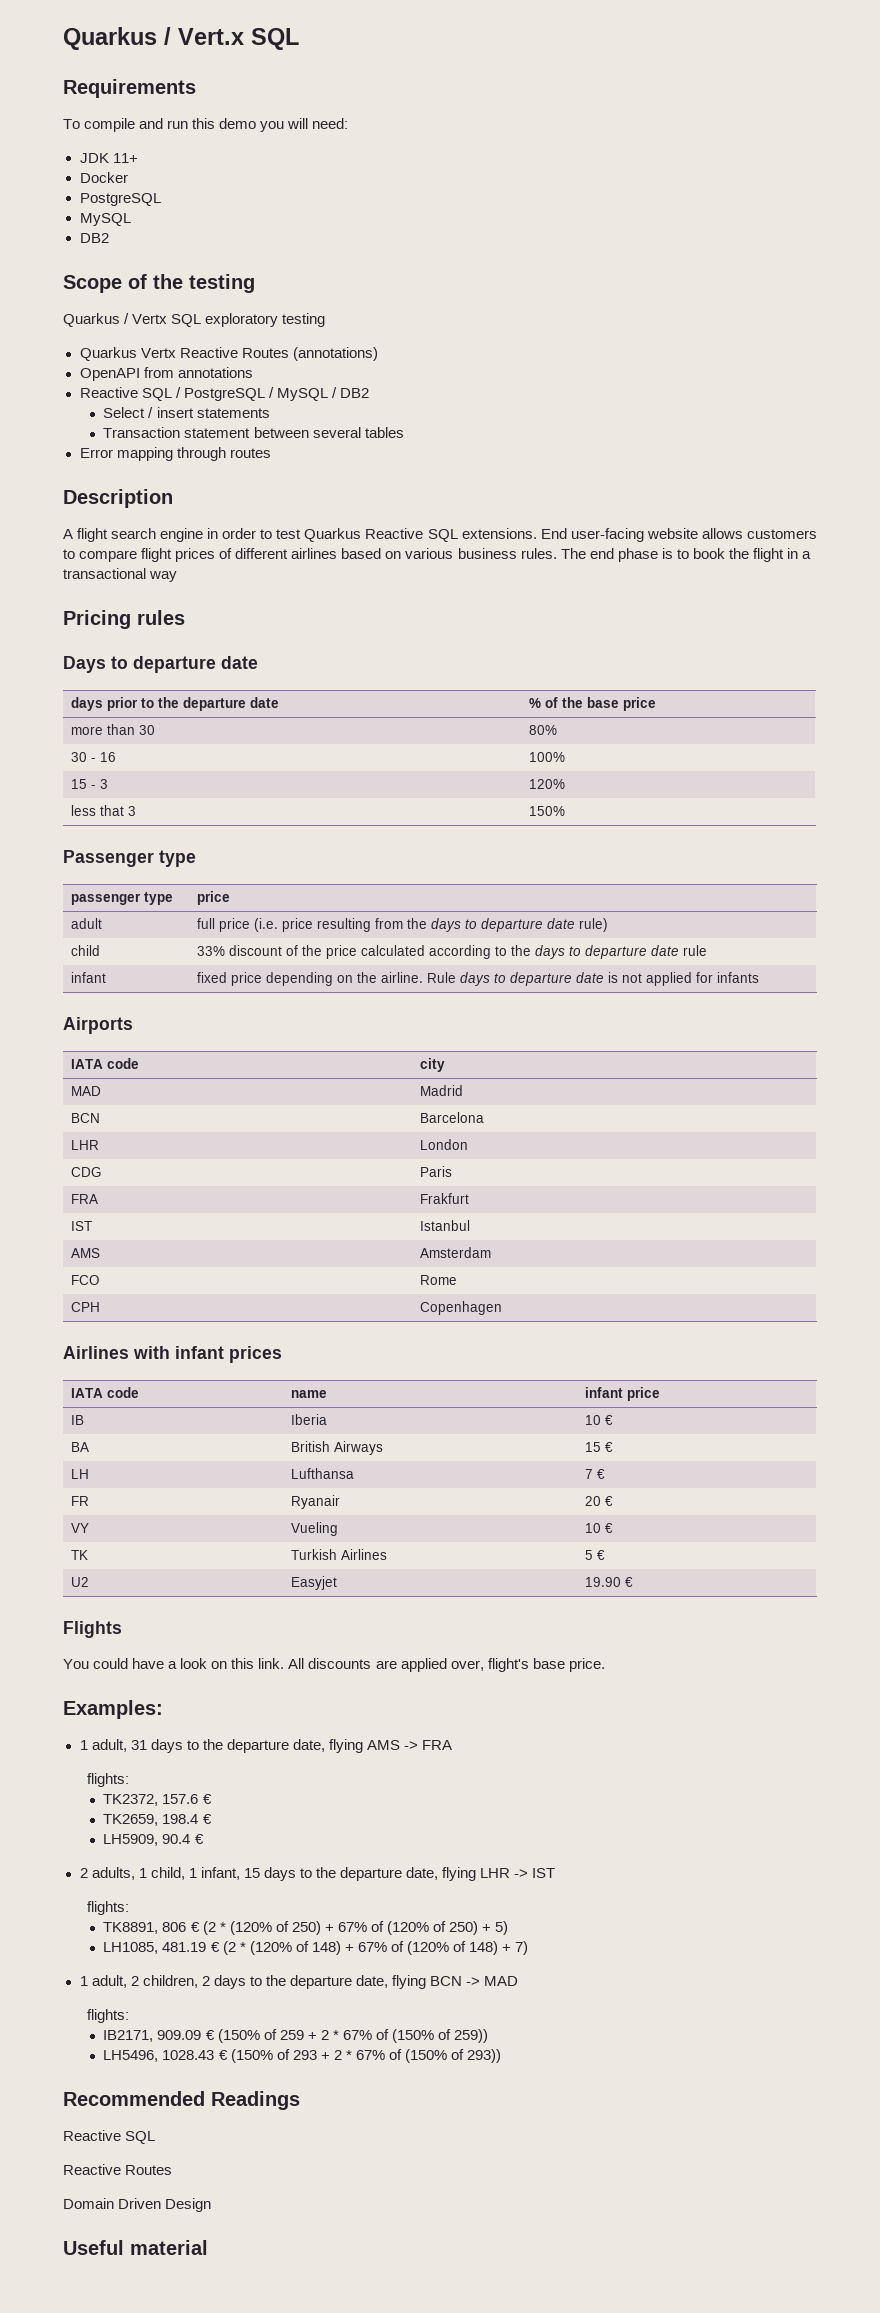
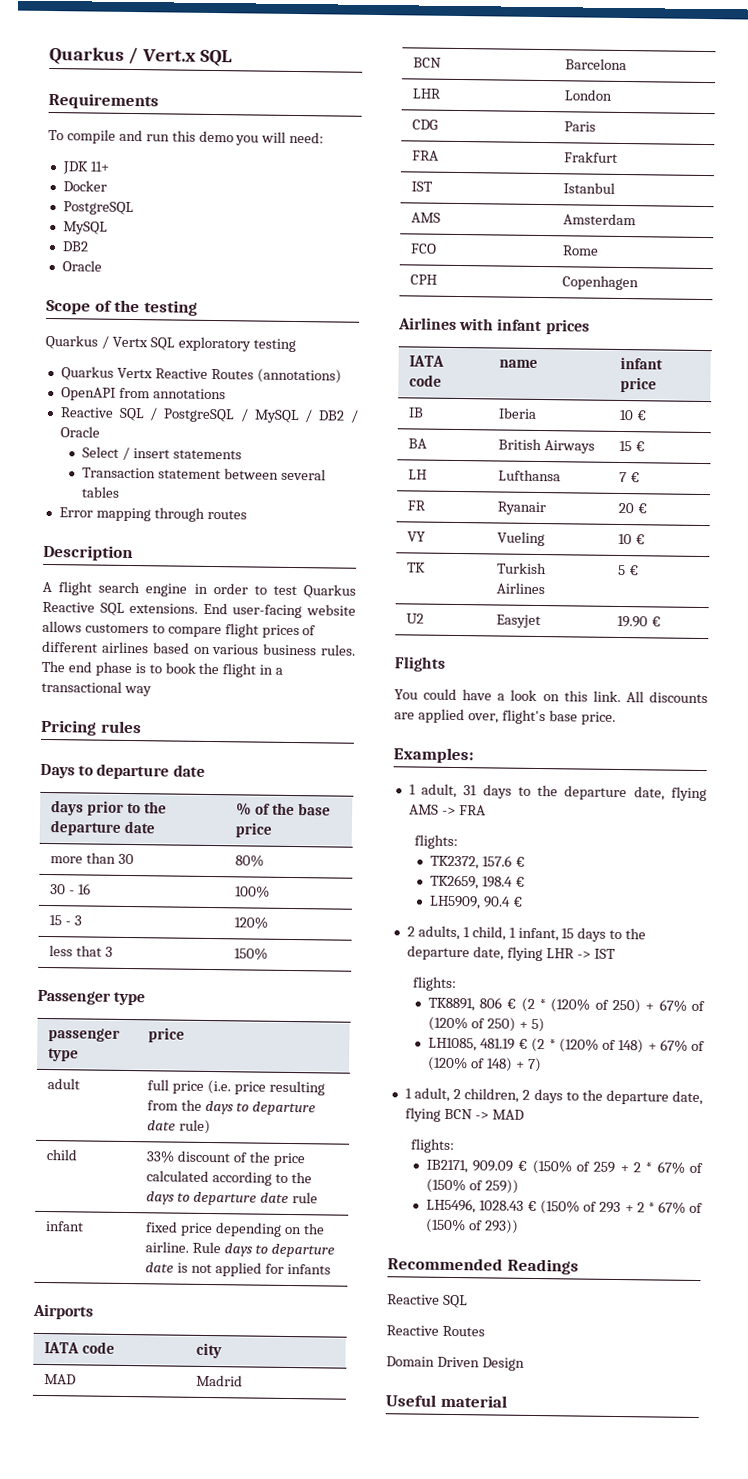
(109, 238) none -> [61,260,102,272] // Oracle
(369, 393) none -> [350,409,360,423] [59,426,100,438] / Oracle

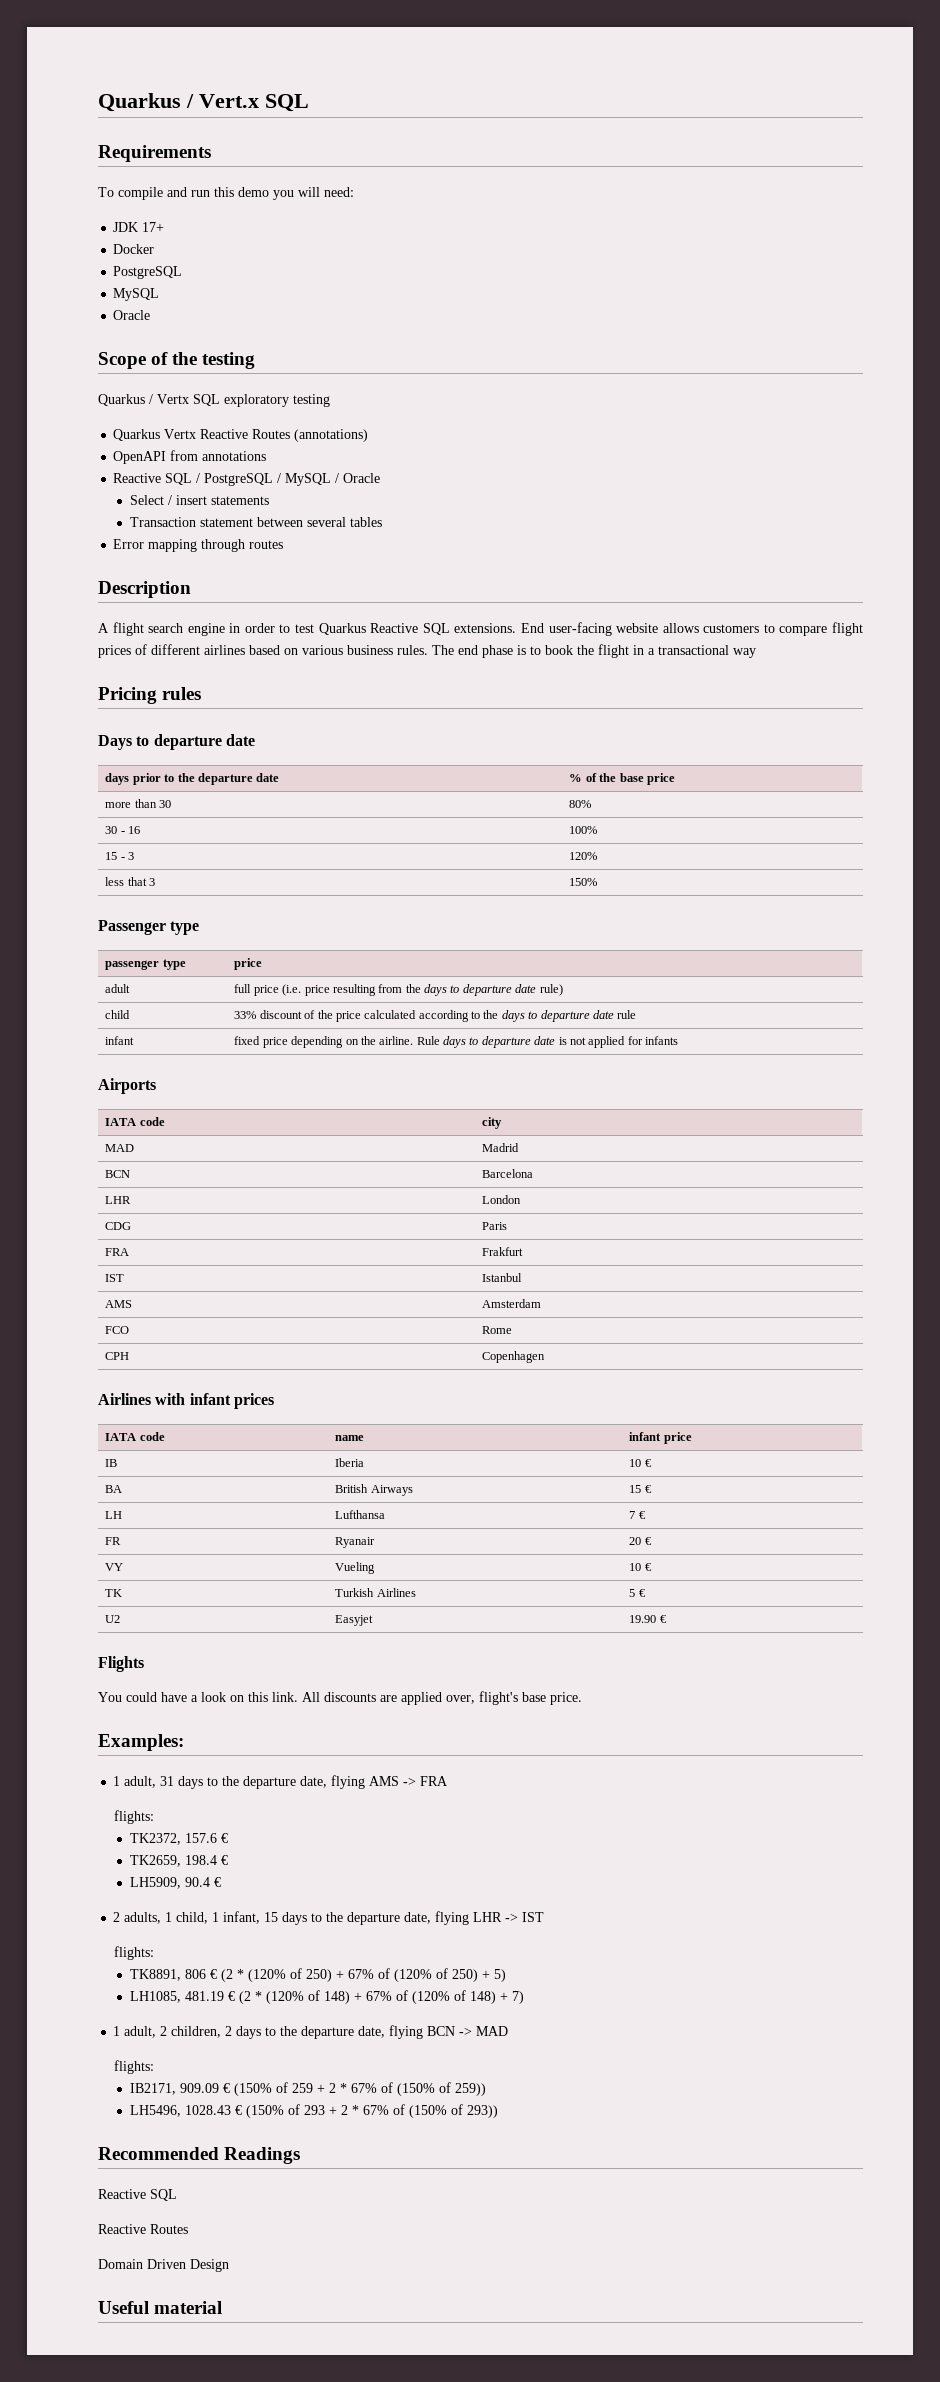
[89,161,110,172] 11+ -> [142,222,165,232] 17+
[61,241,89,252] // DB2 -> (160, 294) none
[318,409,360,423] DB2 / -> (340, 478) none

